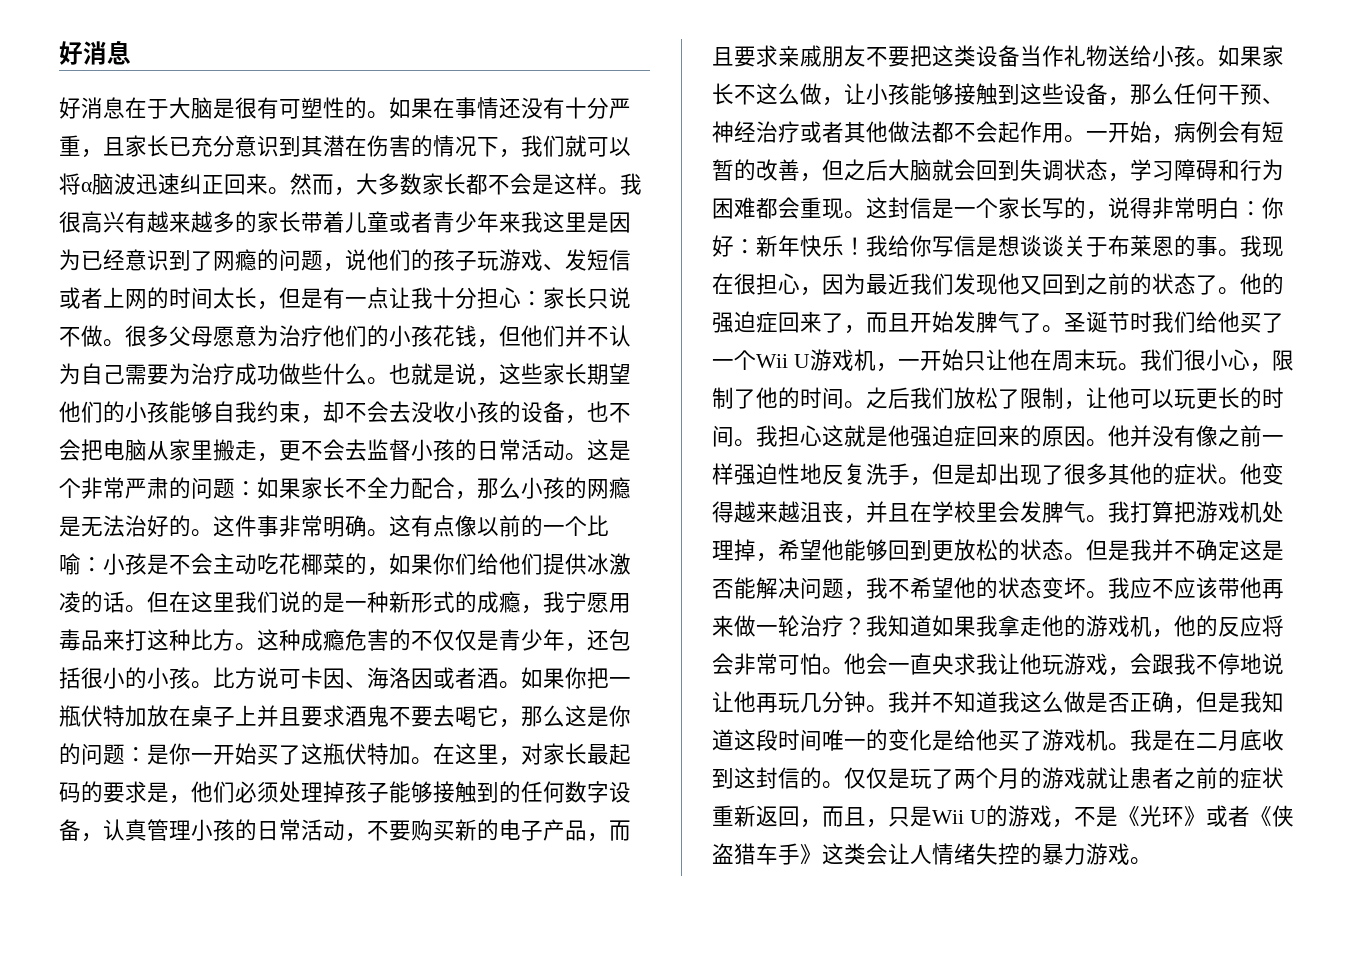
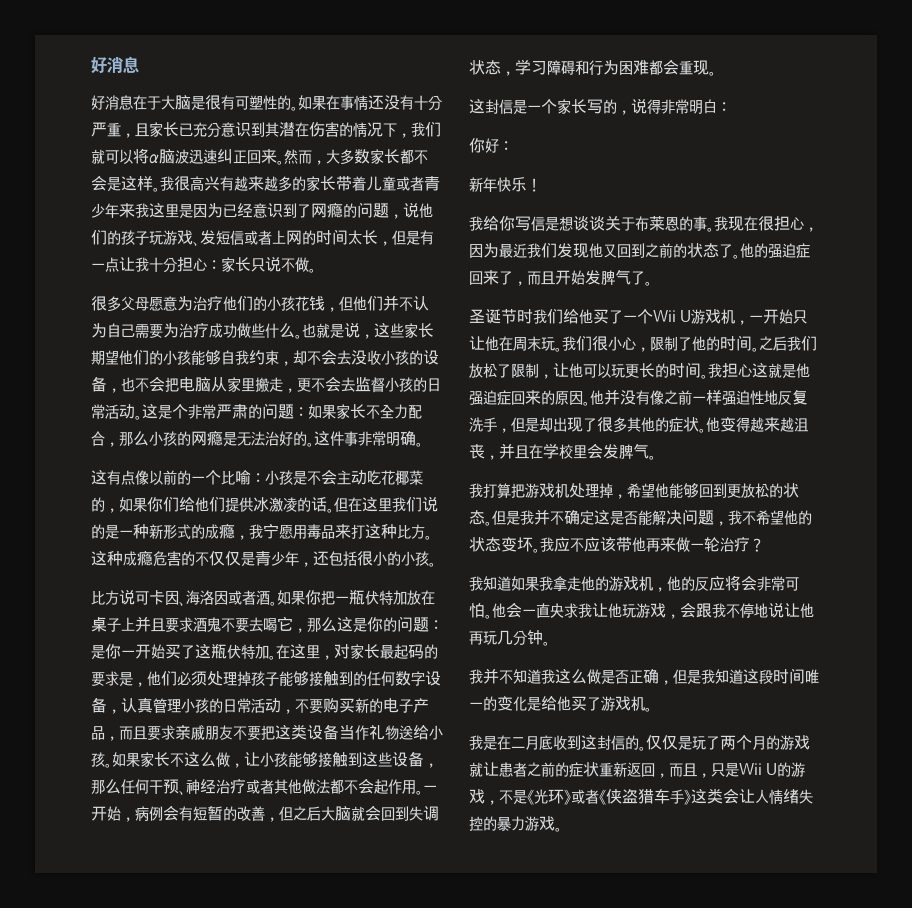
(125, 343) none -> (316, 270) //
(389, 533) none -> (423, 444) //
(213, 685) none -> (436, 564) //
(866, 215) none -> (716, 73) //
(1262, 208) none -> (731, 107) //
(756, 246) none -> (513, 146) //
(866, 246) none -> (541, 185) //
(1064, 329) none -> (652, 283) //
(1108, 519) none -> (656, 457) //
(866, 626) none -> (764, 545) //
(888, 709) none -> (550, 643) //
(1130, 747) none -> (652, 709) //

